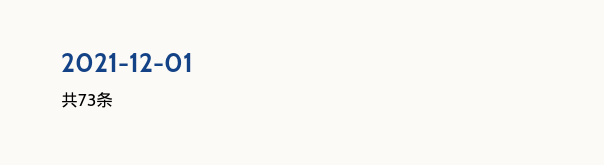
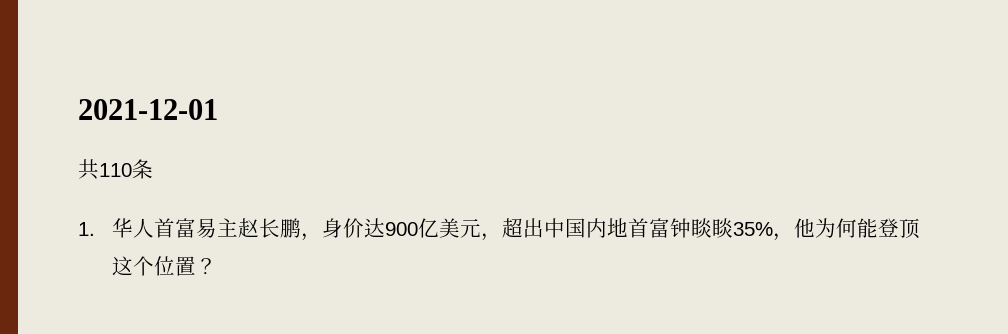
[78,94,96,106] 73 -> [99,163,132,177] 110
(113, 100) none -> [78,218,920,241] [111,256,217,276] // 1.华人首富易主赵长鹏，身价达900亿美元，超出中国内地首富钟睒睒35%，他为何能登顶这个位置？

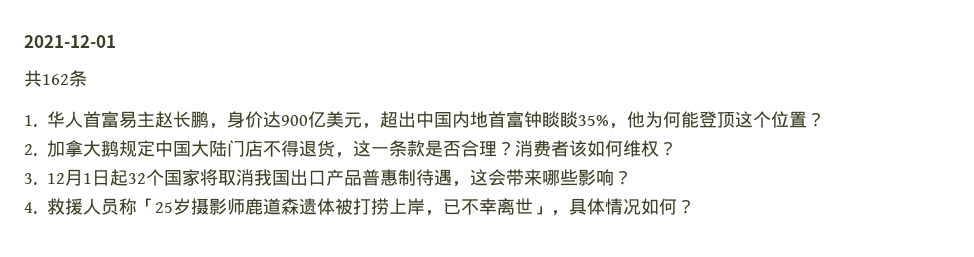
[99,163,132,177] 110 -> [42,74,69,85] 162
(217, 266) none -> [24,140,678,158] [24,169,633,187] [24,198,696,216] // 2.加拿大鹅规定中国大陆门店不得退货，这一条款是否合理？消费者该如何维权？ // 3. 12月1日起32个国家将取消我国出口产品普惠制待遇，这会带来哪些影响？ // 4.救援人员称「25岁摄影师鹿道森遗体被打捞上岸，已不幸离世」，具体情况如何？

